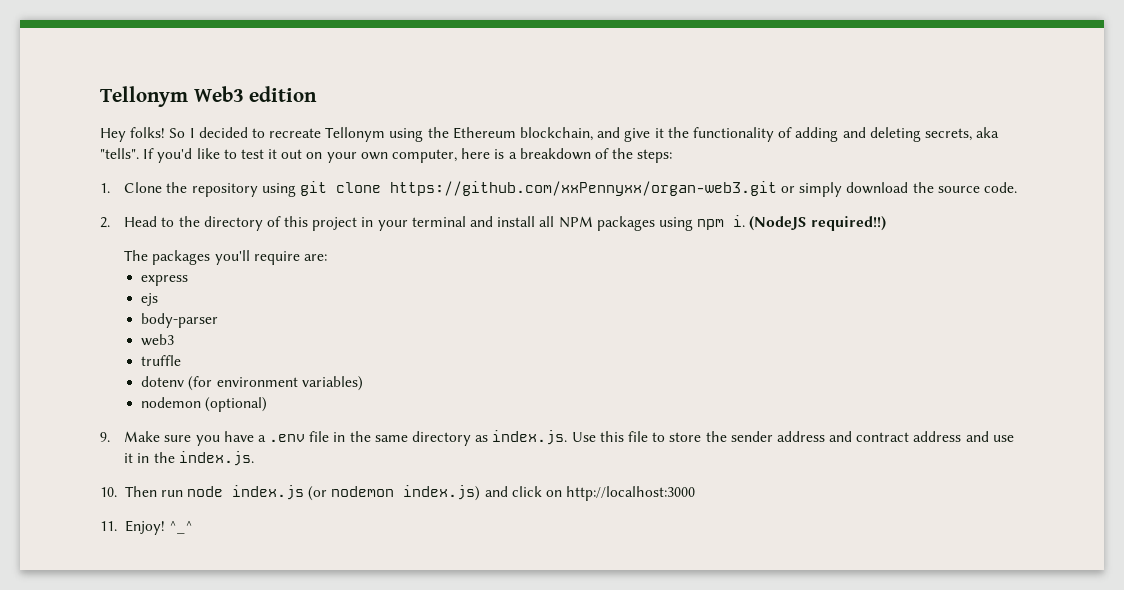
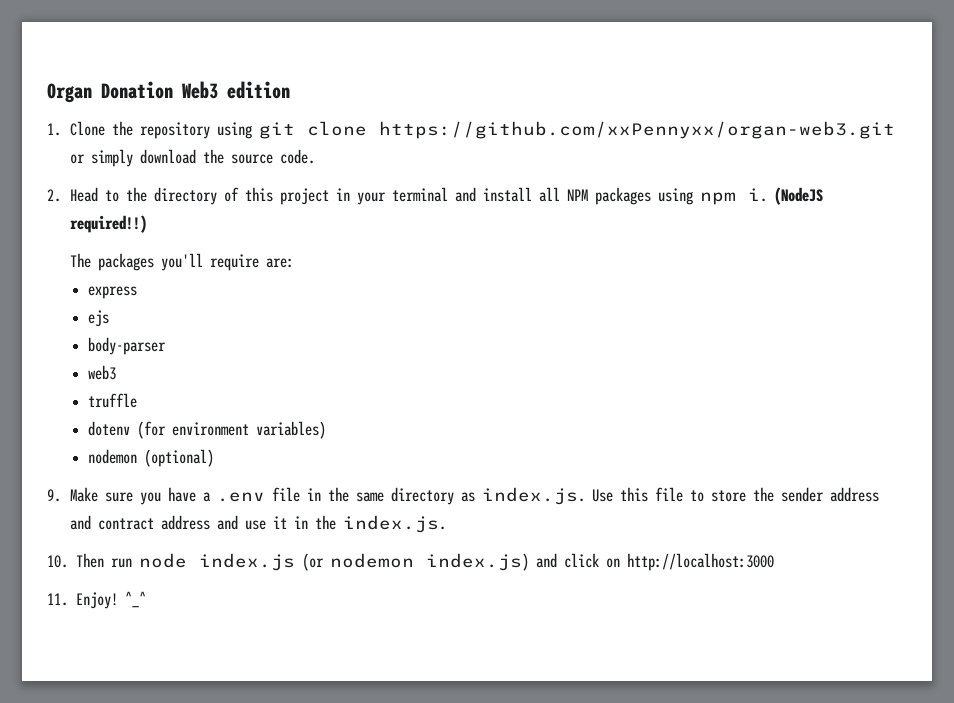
[100,86,188,107] Tellonym -> [47,81,173,103] Organ Donation
[100,127,1000,142] [100,148,673,163] // Hey folks! So I decided to recreate Tellonym using the Ethereum blockchain, and give it the functionality of adding and deleting secrets, aka "tells". If you'd like to test it out on your own computer, here is a breakdown of the steps: -> (290, 90) none

